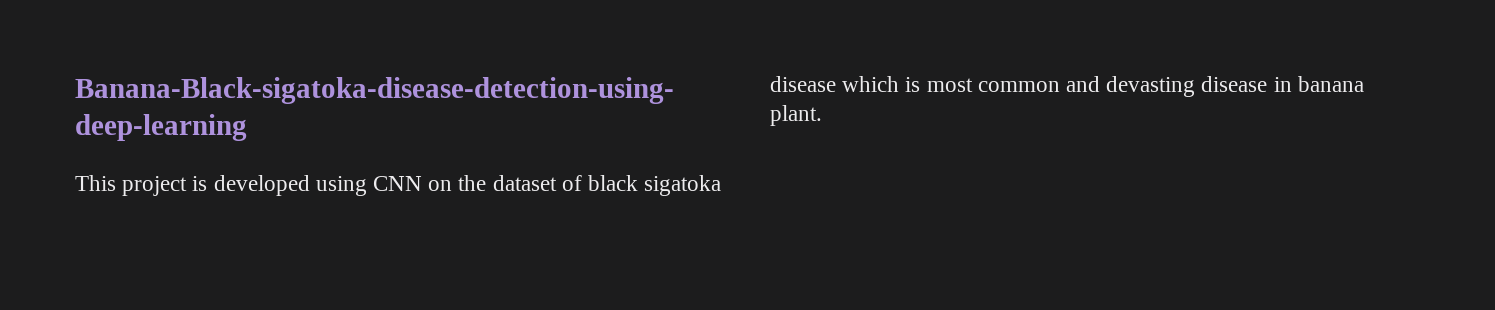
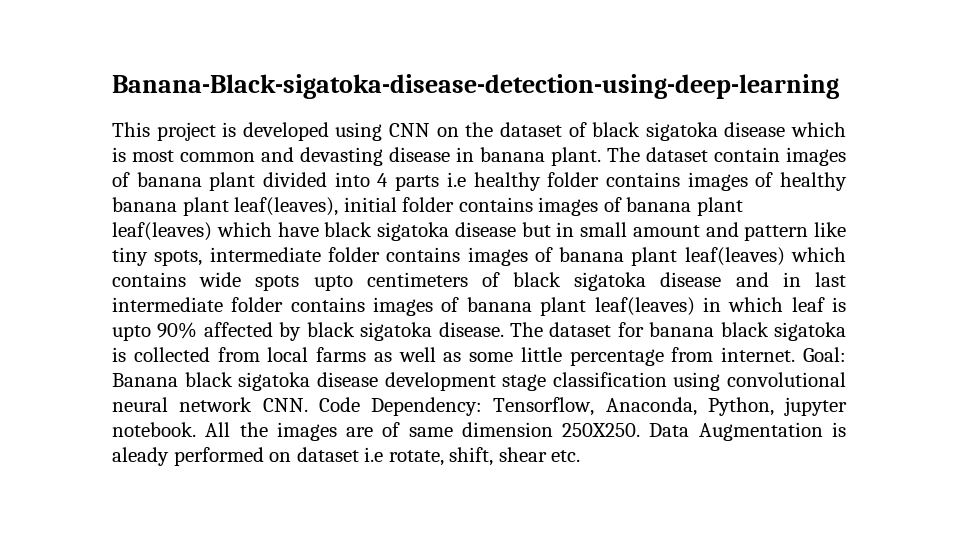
(822, 115) none -> [607,147,846,166] [112,172,848,191] [112,197,743,216] [112,222,846,241] [112,247,846,266] [112,272,846,291] [112,297,847,316] [112,322,846,341] [112,347,847,366] [112,372,846,391] [112,397,847,416] [112,422,846,441] [112,447,581,466] The dataset contain images of banana plant divided into 4 parts i.e healthy folder contains images of healthy banana plant leaf(leaves), initial folder contains images of banana plant leaf(leaves) which have black sigatoka disease but in small amount and pattern like tiny spots, intermediate folder contains images of banana plant leaf(leaves) which contains wide spots upto centimeters of black sigatoka disease and in last intermediate folder contains images of banana plant leaf(leaves) in which leaf is upto 90% affected by black sigatoka disease. The dataset for banana black sigatoka is collected from local farms as well as some little percentage from internet. Goal: Banana black sigatoka disease development stage classification using convolutional neural network CNN. Code Dependency: Tensorflow, Anaconda, Python, jupyter notebook. All the images are of same dimension 250X250. Data Augmentation is aleady performed on dataset i.e rotate, shift, shear etc.

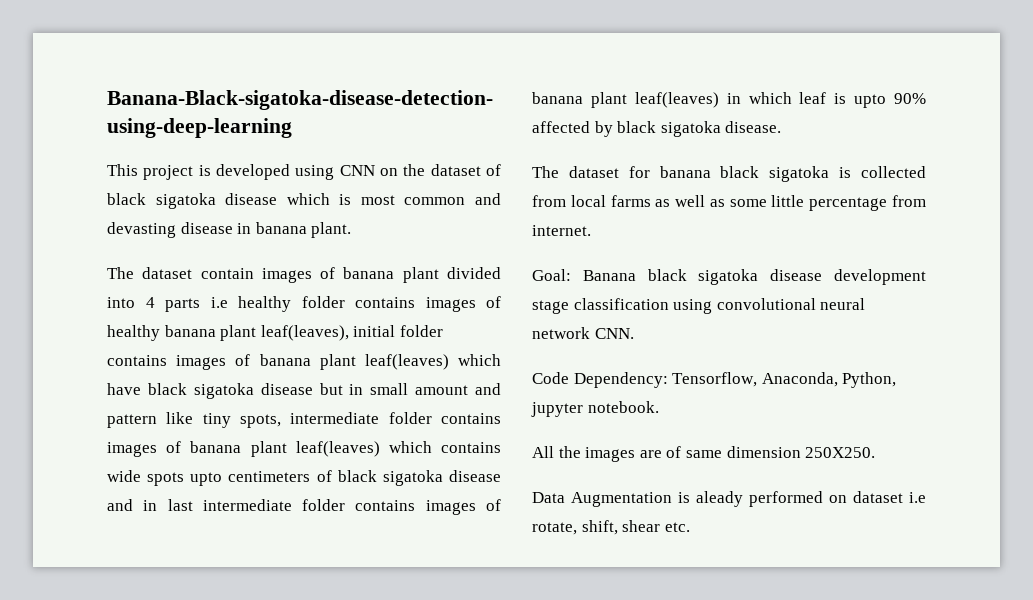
(601, 156) none -> (352, 230) //
(504, 329) none -> (782, 127) //
(796, 354) none -> (591, 230) //
(308, 405) none -> (634, 333) //
(196, 429) none -> (659, 407) //
(641, 430) none -> (876, 452) //

